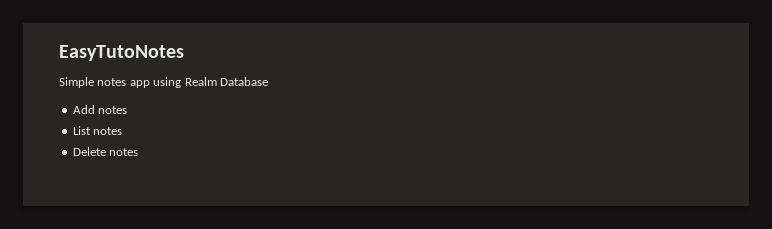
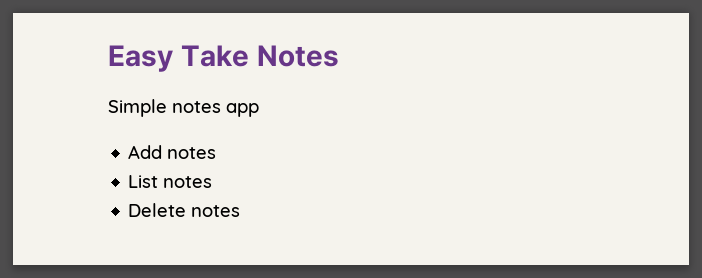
[59,45,184,61] EasyTutoNotes -> [108,45,339,72] Easy Take Notes
[153,77,268,88] using Realm Database -> (259, 110) none

